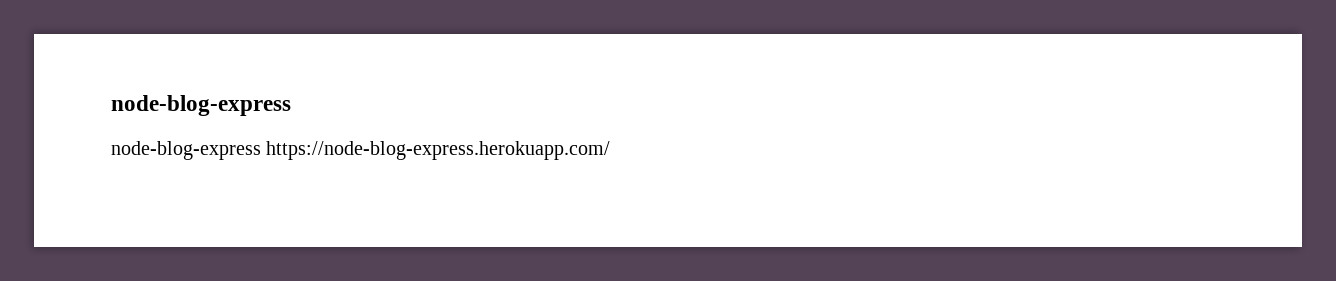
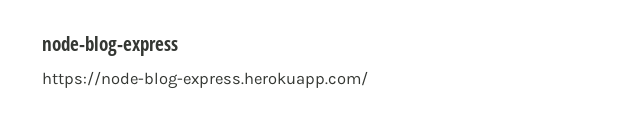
[111,141,261,160] node-blog-express -> (178, 46) none

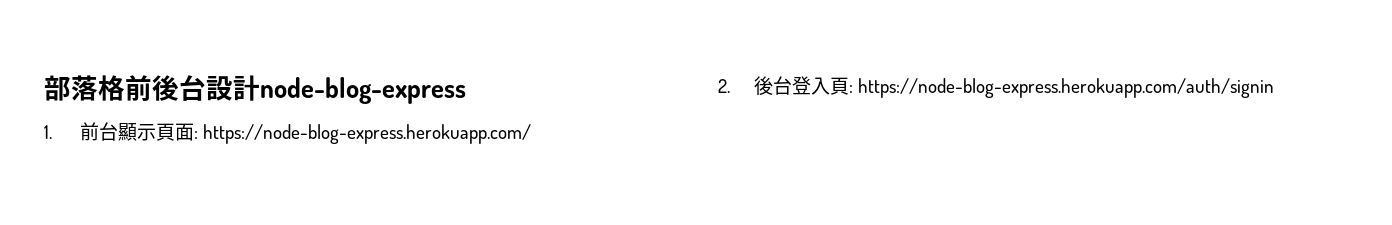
[42,36,178,56] [42,71,368,89] node-blog-express // https://node-blog-express.herokuapp.com/ -> [44,75,466,104] [44,122,532,144] [718,76,1275,98] 部落格前後台設計node-blog-express // 1.前台顯示頁面: https://node-blog-express.herokuapp.com/ // 2.後台登入頁: https://node-blog-express.herokuapp.com/auth/signin

